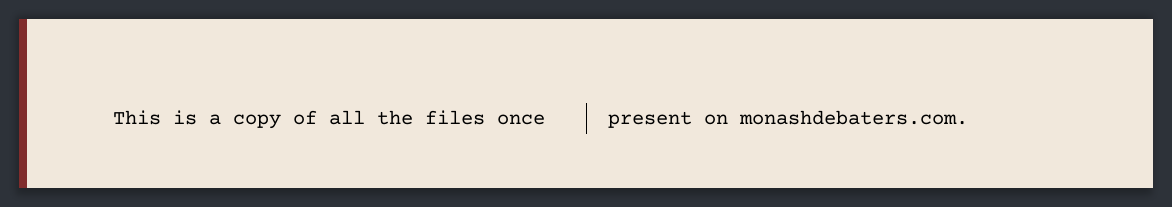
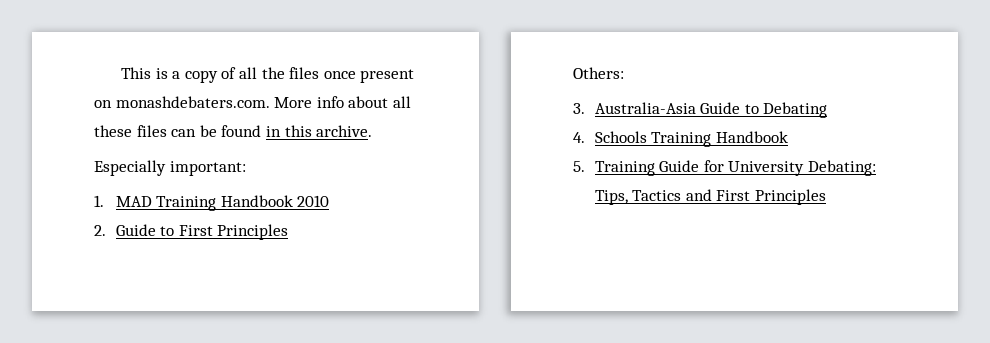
(968, 117) none -> [274,96,411,108] [94,125,373,137] [94,160,246,176] [94,195,330,211] [94,224,289,240] [573,67,624,79] [573,102,828,118] [573,131,788,147] [573,160,877,176] [594,189,827,205] More info about all these files can be found in this archive. // Especially important: // 1. MAD Training Handbook 2010 // 2. Guide to First Principles // Others: // 3. Australia-Asia Guide to Debating // 4. Schools Training Handbook // 5. Training Guide for University Debating: Tips, Tactics and First Principles

